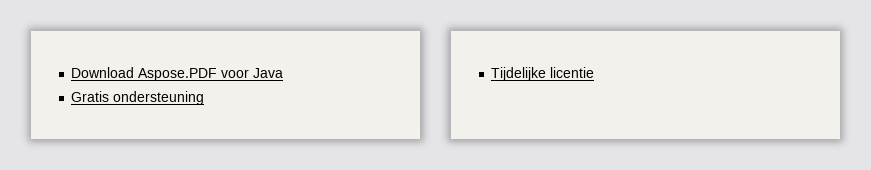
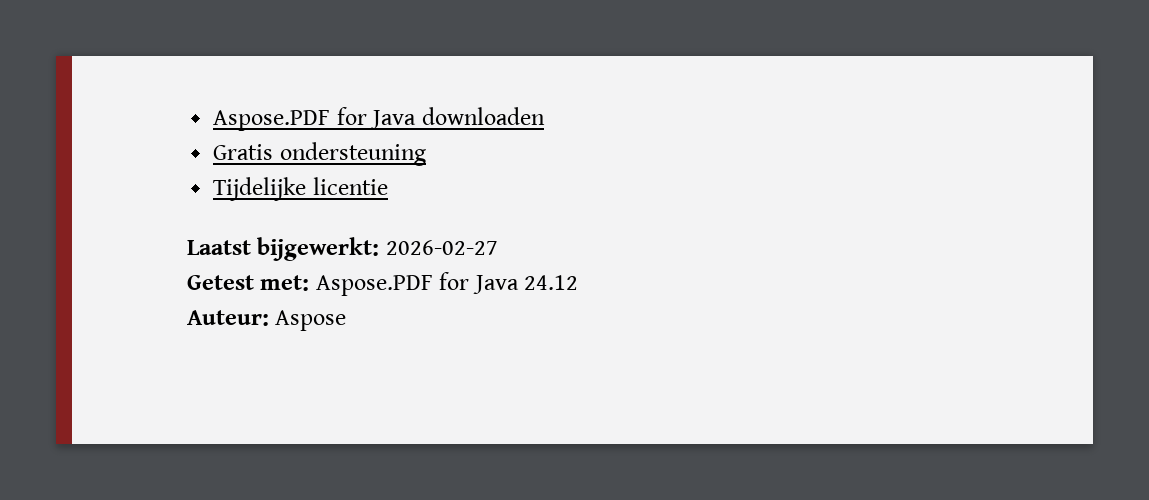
[71,67,284,81] Download Aspose.PDF voor Java -> [213,107,545,131] Aspose.PDF for Java downloaden
(595, 72) none -> [187,237,498,261] [187,272,579,296] [187,310,347,331] // Laatst bijgewerkt: 2026-02-27 // Getest met: Aspose.PDF for Java 24.12 // Auteur: Aspose

